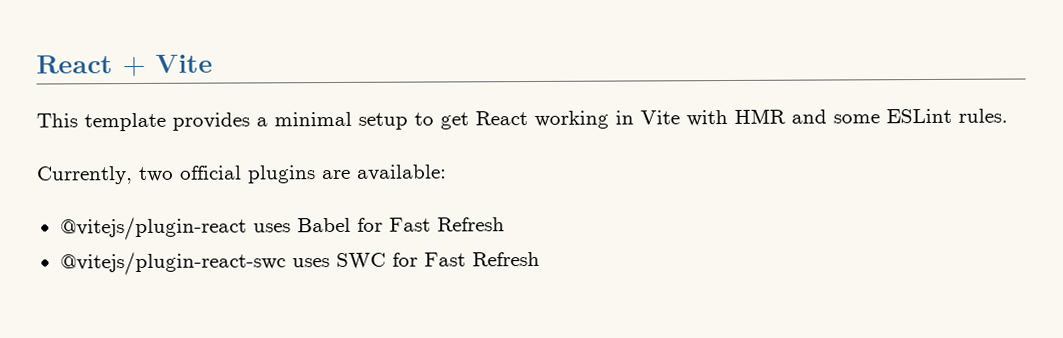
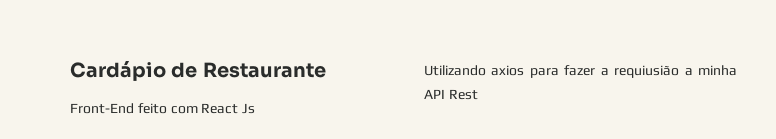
[36,54,213,77] [36,108,1008,132] [36,164,447,185] [59,216,505,241] [59,251,540,276] React + Vite // This template provides a minimal setup to get React working in Vite with HMR and some ESLint rules. // Currently, two official plugins are available: // @vitejs/plugin-react uses Babel for Fast Refresh // @vitejs/plugin-react-swc uses SWC for Fast Refresh -> [70,61,326,81] [70,103,256,114] [424,65,737,78] [424,89,478,100] Cardápio de Restaurante // Front-End feito com React Js // Utilizando axios para fazer a requiusião a minha API Rest

